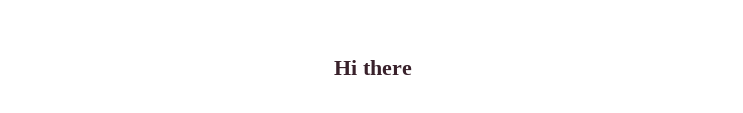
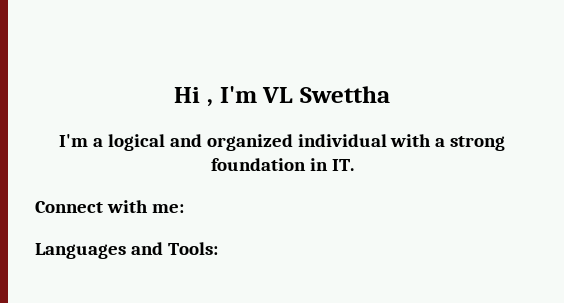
[363,60,412,75] there -> [206,86,390,107] [58,134,506,151] [210,158,354,171] [35,200,184,213] [35,242,218,259] , I'm VL Swettha // I'm a logical and organized individual with a strong foundation in IT. // Connect with me: // Languages and Tools:

